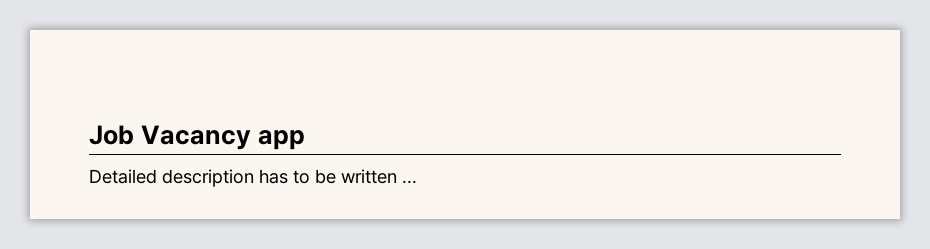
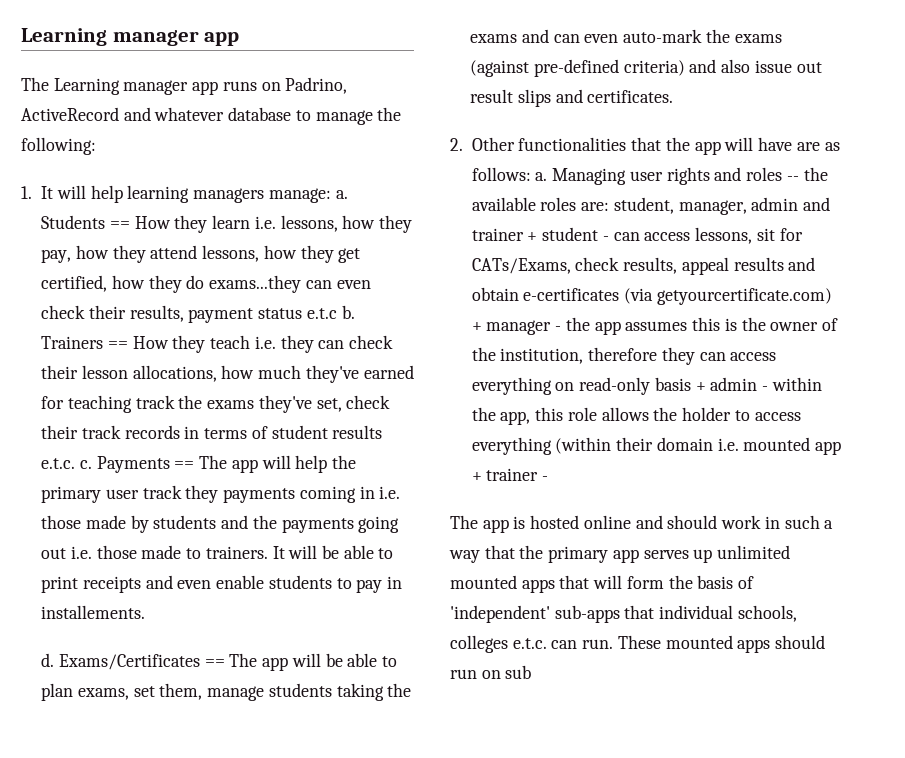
[89,125,252,150] Job Vacancy -> [21,28,199,46] Learning manager
[89,169,417,187] Detailed description has to be written ... -> [21,77,348,95] [21,107,402,125] [21,137,96,155] [21,185,348,203] [41,215,412,233] [41,245,361,263] [41,275,371,293] [41,305,355,323] [41,335,393,353] [41,365,414,383] [41,395,391,413] [41,425,383,439] [41,455,356,473] [41,485,401,503] [41,515,400,533] [41,545,394,559] [41,575,402,593] [41,605,146,619] [41,653,397,671] [41,683,412,701] [470,29,782,43] [470,59,822,77] [470,89,674,107] [450,137,840,155] [471,167,828,185] [471,197,831,215] [471,227,803,244] [471,257,816,275] [471,287,832,305] [471,317,838,335] [471,347,777,365] [471,377,822,395] [471,407,801,425] [471,437,842,455] [471,468,549,481] [450,515,834,533] [449,545,791,563] [450,575,755,593] [450,605,797,623] [450,635,826,653] [450,665,532,679] The Learning manager app runs on Padrino, ActiveRecord and whatever database to manage the following: // 1. It will help learning managers manage: a. Students == How they learn i.e. lessons, how they pay, how they attend lessons, how they get certified, how they do exams...they can even check their results, payment status e.t.c b. Trainers == How they teach i.e. they can check their lesson allocations, how much they've earned for teaching track the exams they've set, check their track records in terms of student results e.t.c. c. Payments == The app will help the primary user track they payments coming in i.e. those made by students and the payments going out i.e. those made to trainers. It will be able to print receipts and even enable students to pay in installements. // d. Exams/Certificates == The app will be able to plan exams, set them, manage students taking the exams and can even auto-mark the exams (against pre-defined criteria) and also issue out result slips and certificates. // 2. Other functionalities that the app will have are as follows: a. Managing user rights and roles -- the available roles are: student, manager, admin and trainer + student - can access lessons, sit for CATs/Exams, check results, appeal results and obtain e-certificates (via getyourcertificate.com) + manager - the app assumes this is the owner of the institution, therefore they can access everything on read-only basis + admin - within the app, this role allows the holder to access everything (within their domain i.e. mounted app + trainer - // The app is hosted online and should work in such a way that the primary app serves up unlimited mounted apps that will form the basis of 'independent' sub-apps that individual schools, colleges e.t.c. can run. These mounted apps should run on sub

